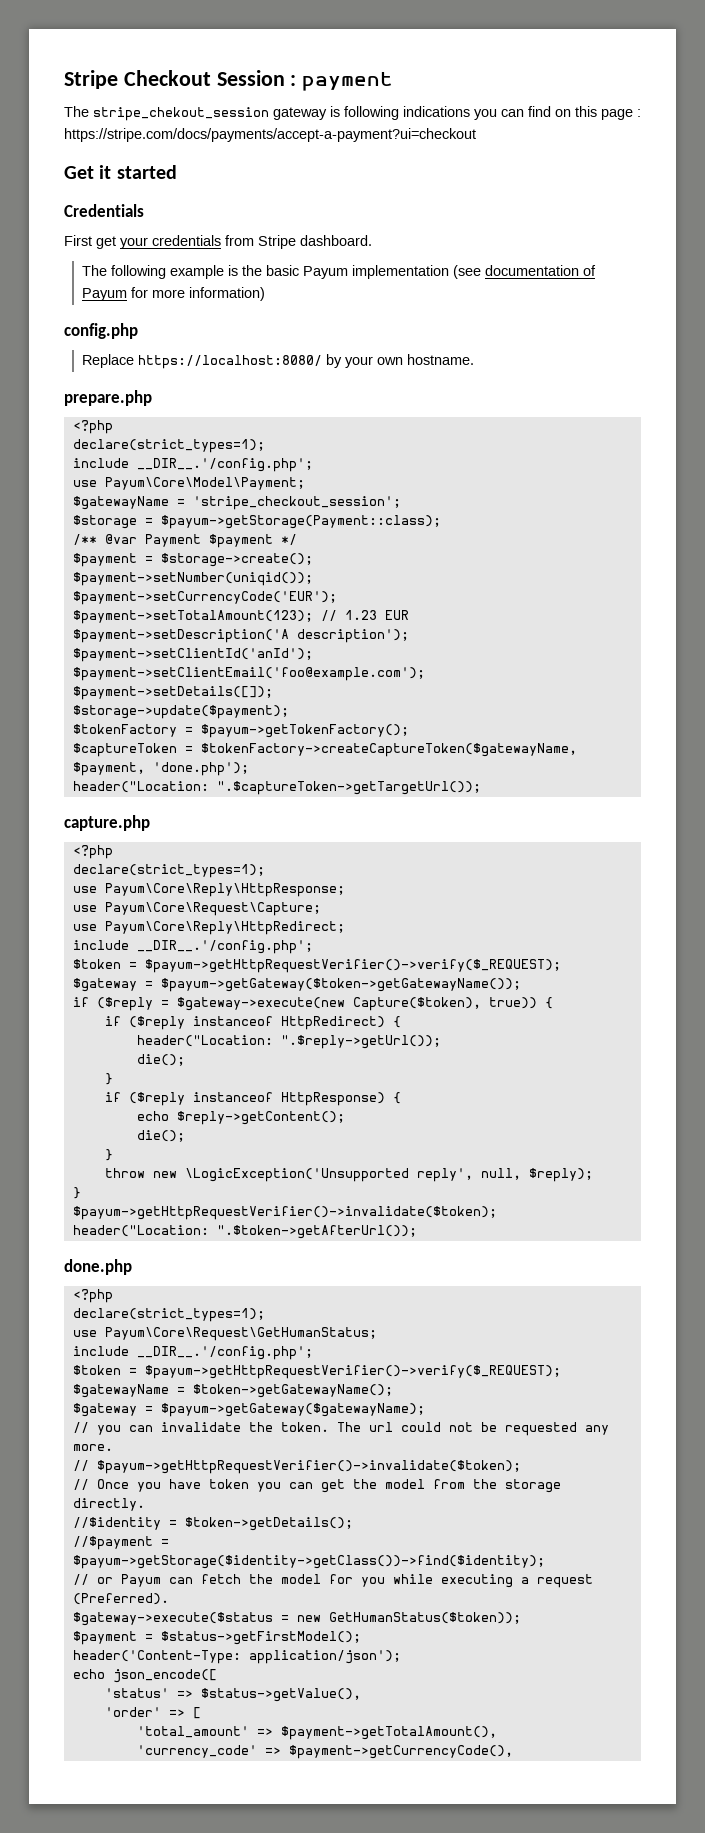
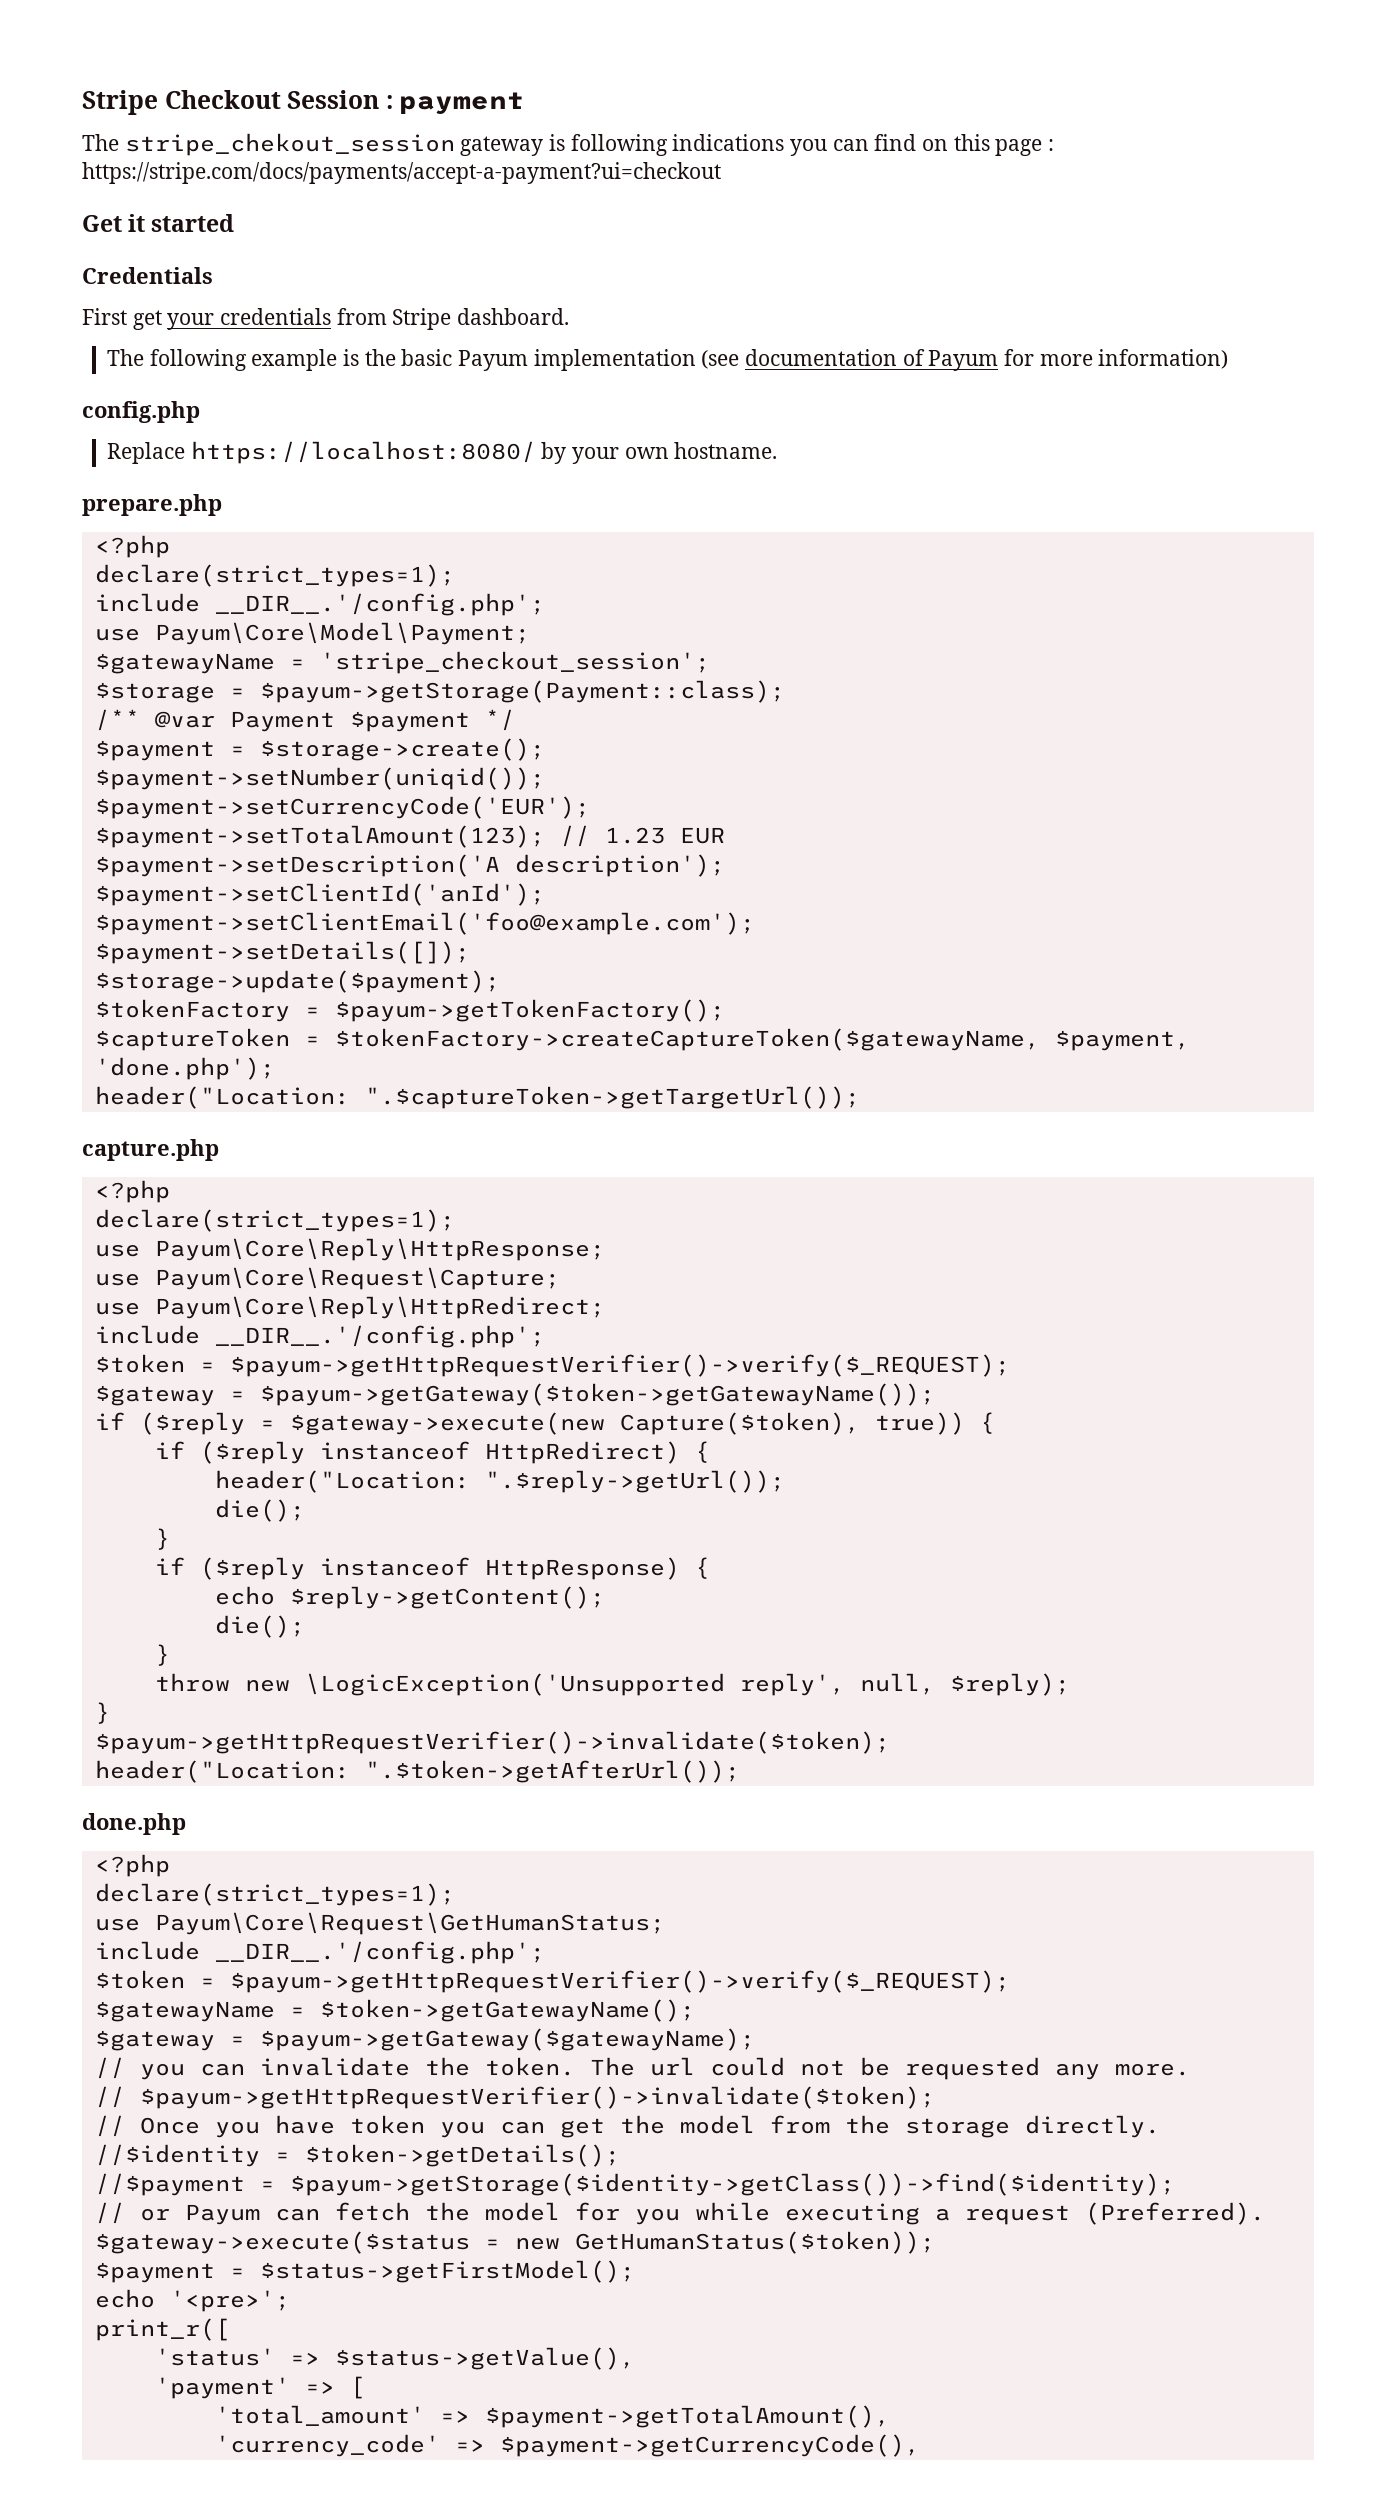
[72,1650,401,1664] [72,1669,217,1683] header('Content-Type: application/json'); // echo json_encode([ -> [94,2289,290,2312] [94,2318,230,2341] echo '<pre>'; // print_r([
[104,1707,161,1717] 'order' -> [154,2377,290,2399] 'payment'

